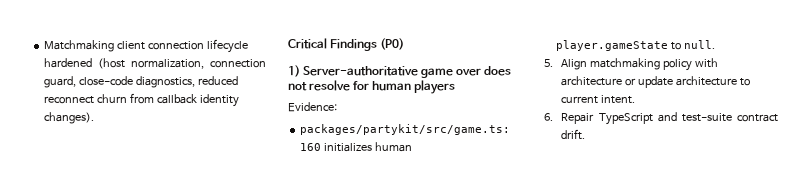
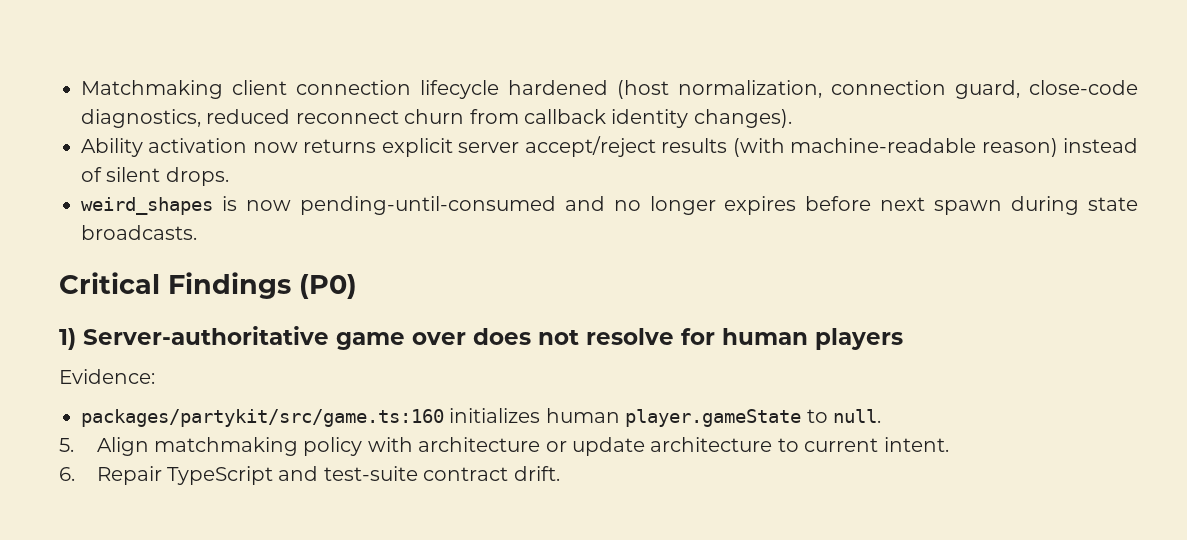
(95, 118) none -> [81,136,1138,157] [81,167,229,186] [81,196,1138,215] [81,225,197,240] // Ability activation now returns explicit server accept/reject results (with machine-readable reason) instead of silent drops. // weird_shapes is now pending-until-consumed and no longer expires before next spawn during state broadcasts.

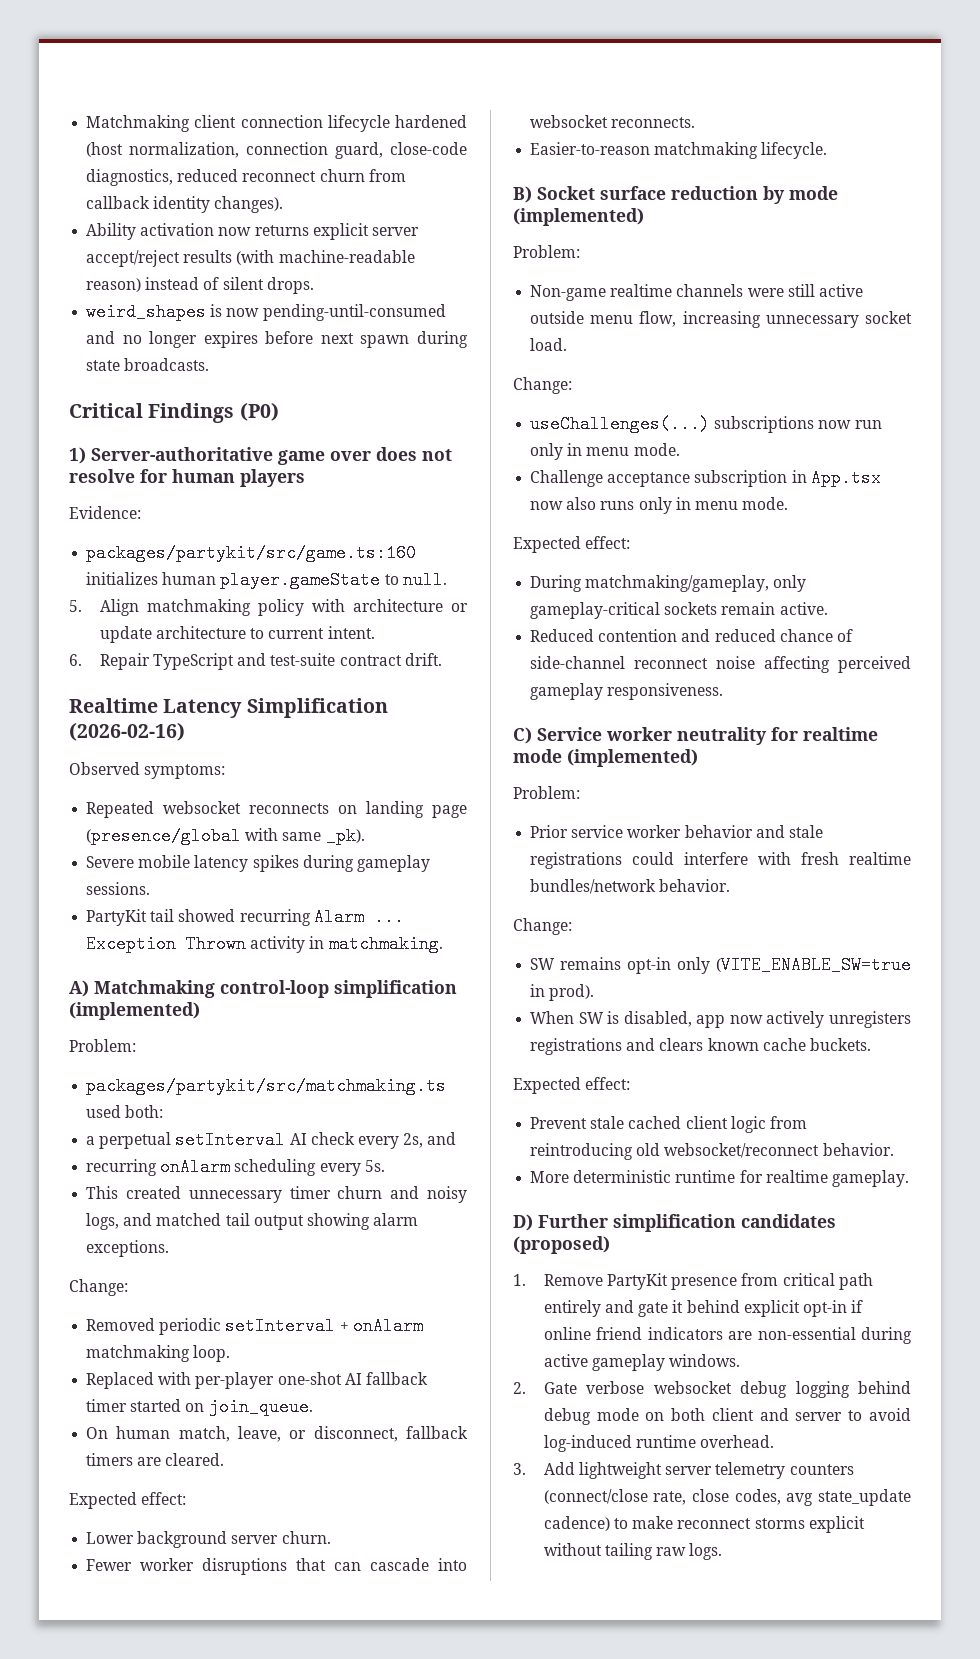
(560, 473) none -> [69,698,388,718] [69,722,185,741] [69,762,226,779] [86,801,467,818] [86,827,365,845] [86,855,430,872] [86,882,151,895] [86,908,404,926] [86,935,443,953] [69,980,457,998] [69,1002,200,1020] [69,1039,136,1052] [86,1077,447,1095] [86,1105,164,1118] [86,1131,457,1149] [86,1158,385,1176] [86,1186,467,1203] [86,1213,419,1230] [86,1240,170,1257] [69,1279,128,1296] [86,1317,423,1335] [86,1345,231,1362] [86,1372,428,1389] [86,1398,313,1416] [86,1426,468,1442] [86,1453,225,1466] [69,1492,187,1509] [86,1531,331,1548] [86,1558,467,1575] [530,115,696,128] [530,142,828,159] [513,186,838,204] [513,208,644,226] [513,245,580,258] [530,284,863,301] [530,311,912,328] [530,338,568,351] [513,377,572,394] [530,415,882,433] [530,443,680,460] [530,469,881,487] [530,497,789,514] [513,536,631,553] [530,575,807,592] [530,602,828,619] [530,629,853,642] [530,656,911,673] [530,683,724,700] [513,727,878,745] [513,749,698,767] [513,786,580,799] [530,825,823,838] [530,852,911,869] [530,879,731,894] [513,918,572,935] [530,956,911,974] [530,984,595,1001] [530,1011,911,1028] [530,1038,871,1055] [513,1077,631,1094] [530,1116,807,1133] [530,1143,894,1160] [530,1170,909,1187] [513,1214,836,1232] [513,1236,610,1254] [513,1273,873,1290] [543,1300,864,1317] [543,1327,912,1344] [543,1354,741,1371] [513,1381,911,1398] [543,1408,911,1425] [543,1435,775,1452] [513,1462,854,1479] [543,1489,911,1506] [543,1516,865,1533] [543,1543,723,1560] // Realtime Latency Simplification (2026-02-16) // Observed symptoms: // Repeated websocket reconnects on landing page (presence/global with same _pk). // Severe mobile latency spikes during gameplay sessions. // PartyKit tail showed recurring Alarm ... Exception Thrown activity in matchmaking. // A) Matchmaking control-loop simplification (implemented) // Problem: // packages/partykit/src/matchmaking.ts used both: // a perpetual setInterval AI check every 2s, and // recurring onAlarm scheduling every 5s. // This created unnecessary timer churn and noisy logs, and matched tail output showing alarm exceptions. // Change: // Removed periodic setInterval + onAlarm matchmaking loop. // Replaced with per-player one-shot AI fallback timer started on join_queue. // On human match, leave, or disconnect, fallback timers are cleared. // Expected effect: // Lower background server churn. // Fewer worker disruptions that can cascade into websocket reconnects. // Easier-to-reason matchmaking lifecycle. // B) Socket surface reduction by mode (implemented) // Problem: // Non-game realtime channels were still active outside menu flow, increasing unnecessary socket load. // Change: // useChallenges(...) subscriptions now run only in menu mode. // Challenge acceptance subscription in App.tsx now also runs only in menu mode. // Expected effect: // During matchmaking/gameplay, only gameplay-critical sockets remain active. // Reduced contention and reduced chance of side-channel reconnect noise affecting perceived gameplay responsiveness. // C) Service worker neutrality for realtime mode (implemented) // Problem: // Prior service worker behavior and stale registrations could interfere with fresh realtime bundles/network behavior. // Change: // SW remains opt-in only (VITE_ENABLE_SW=true in prod). // When SW is disabled, app now actively unregisters registrations and clears known cache buckets. // Expected effect: // Prevent stale cached client logic from reintroducing old websocket/reconnect behavior. // More deterministic runtime for realtime gameplay. // D) Further simplification candidates (proposed) // 1. Remove PartyKit presence from critical path entirely and gate it behind explicit opt-in if online friend indicators are non-essential during active gameplay windows. // 2. Gate verbose websocket debug logging behind debug mode on both client and server to avoid log-induced runtime overhead. // 3. Add lightweight server telemetry counters (connect/close rate, close codes, avg state_update cadence) to make reconnect storms explicit without tailing raw logs.

